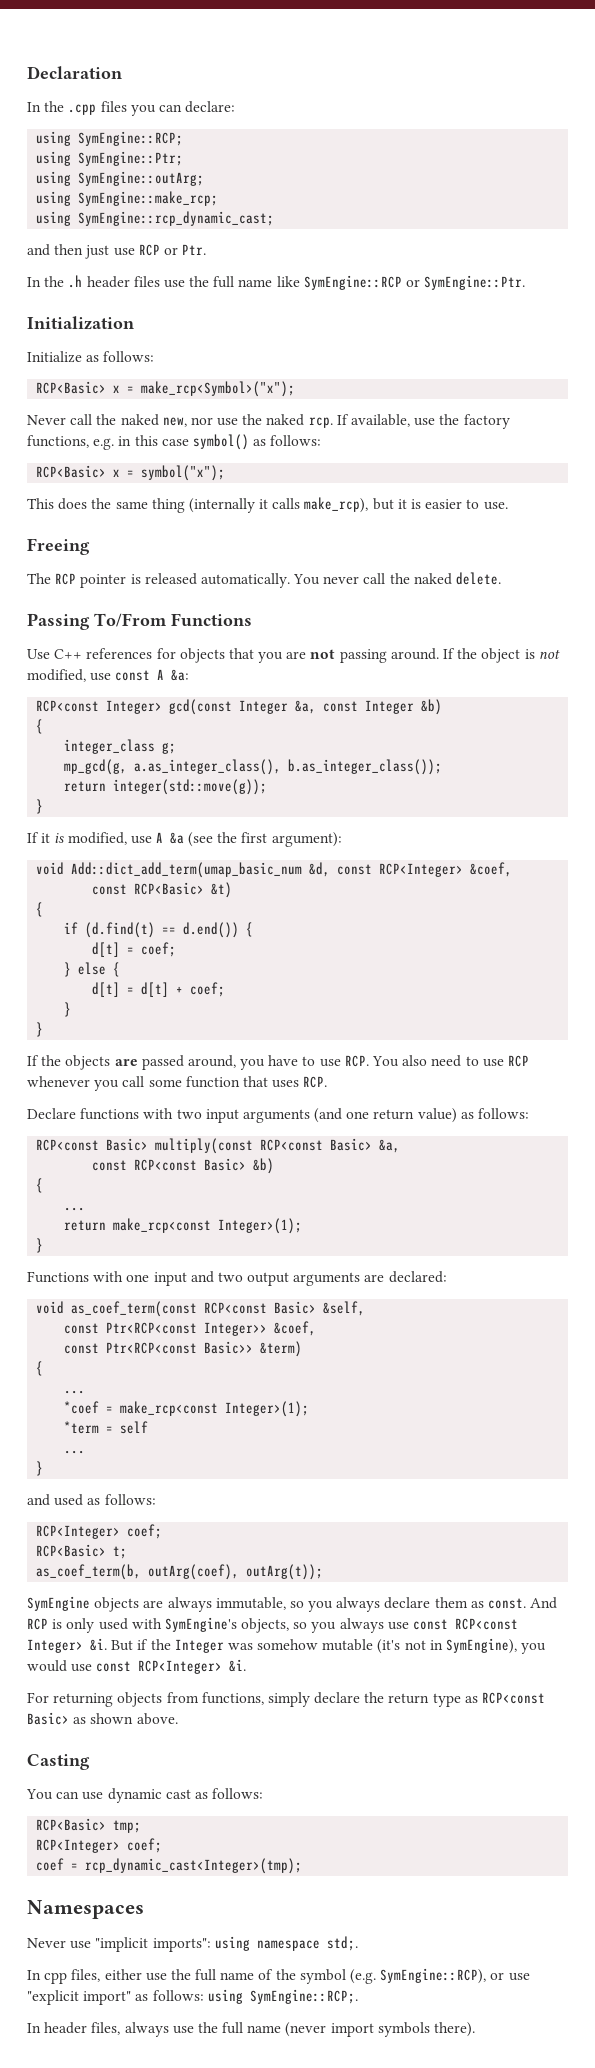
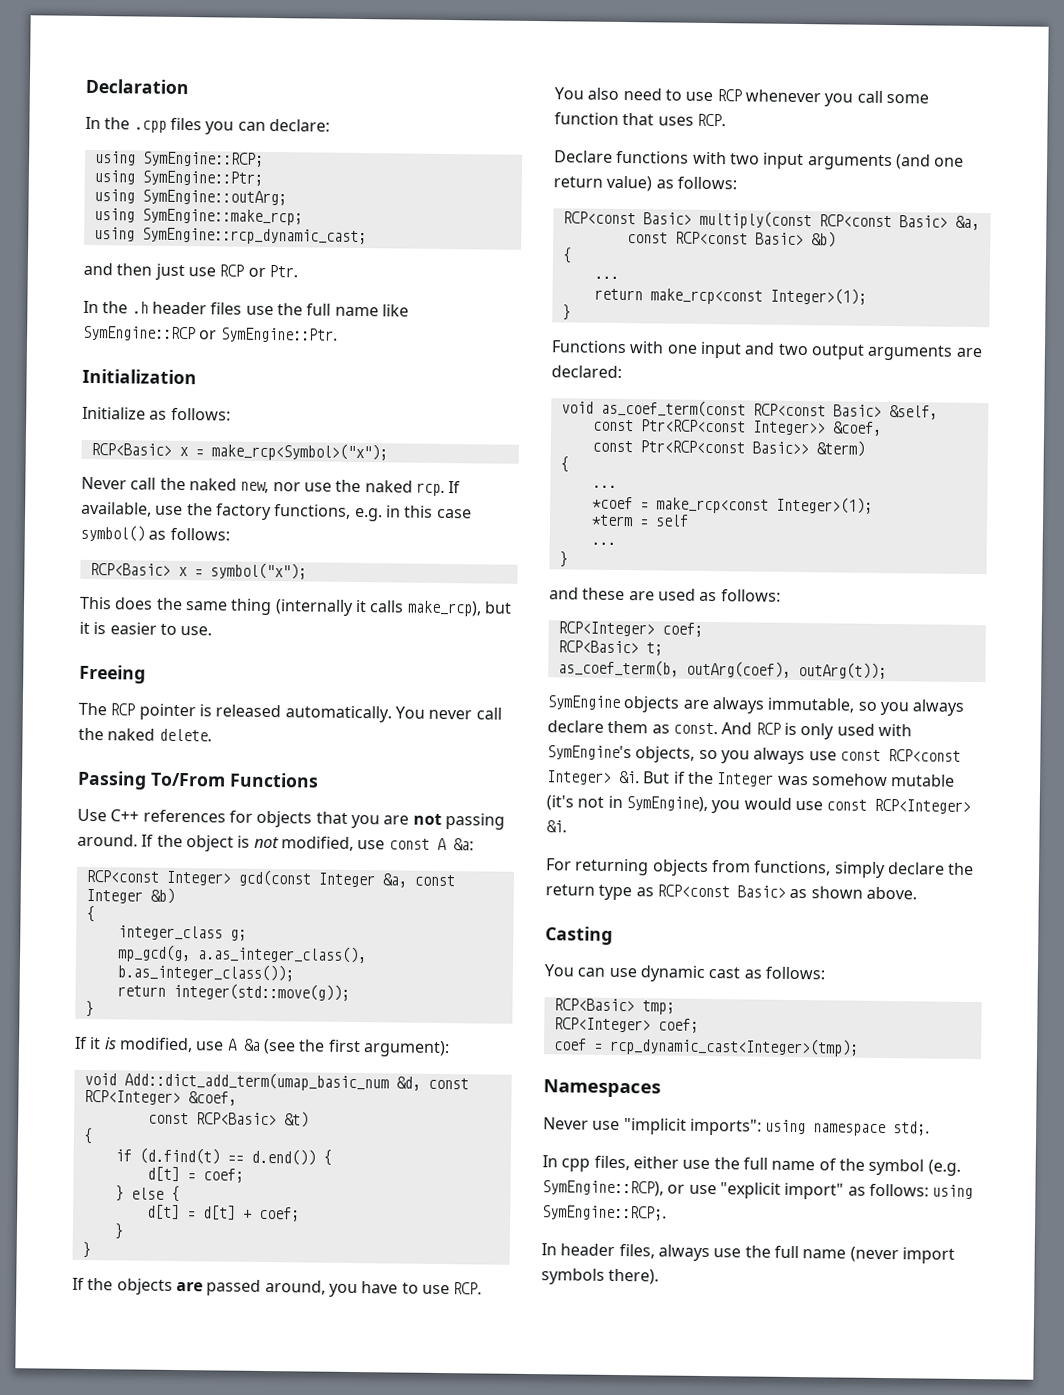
(50, 1500) none -> [582,587,655,601] these are

